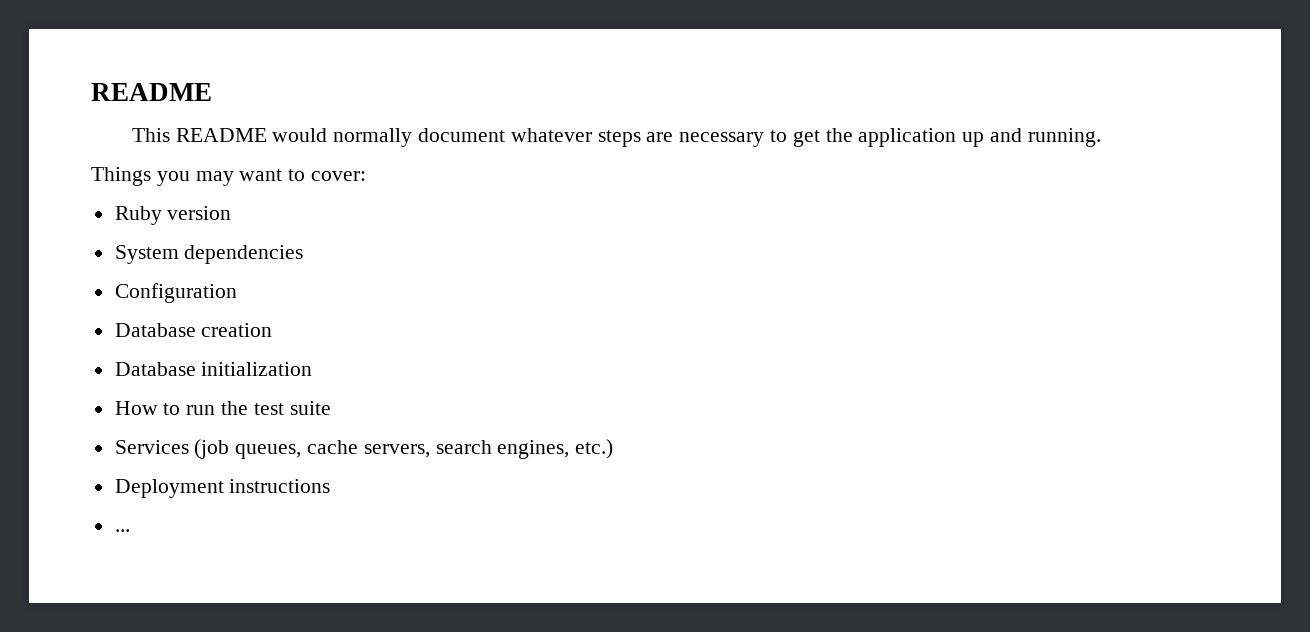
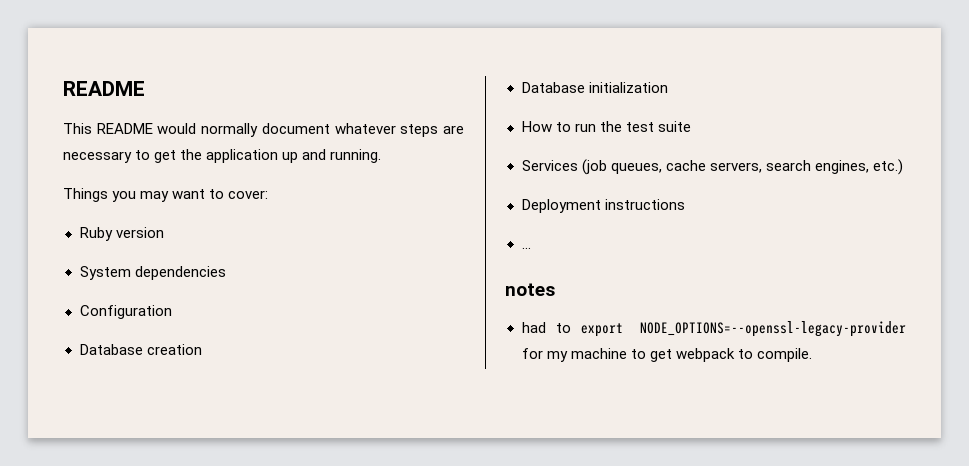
(130, 530) none -> [505,283,555,296] [521,321,906,337] [521,348,812,362] // notes // had to export NODE_OPTIONS=--openssl-legacy-provider for my machine to get webpack to compile.

